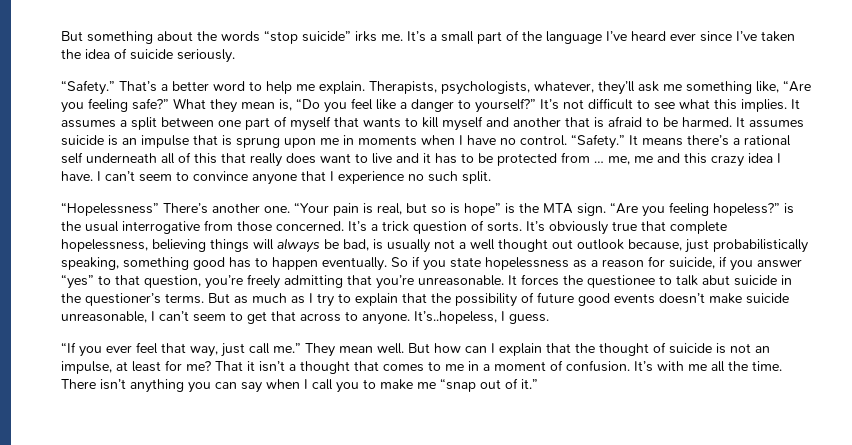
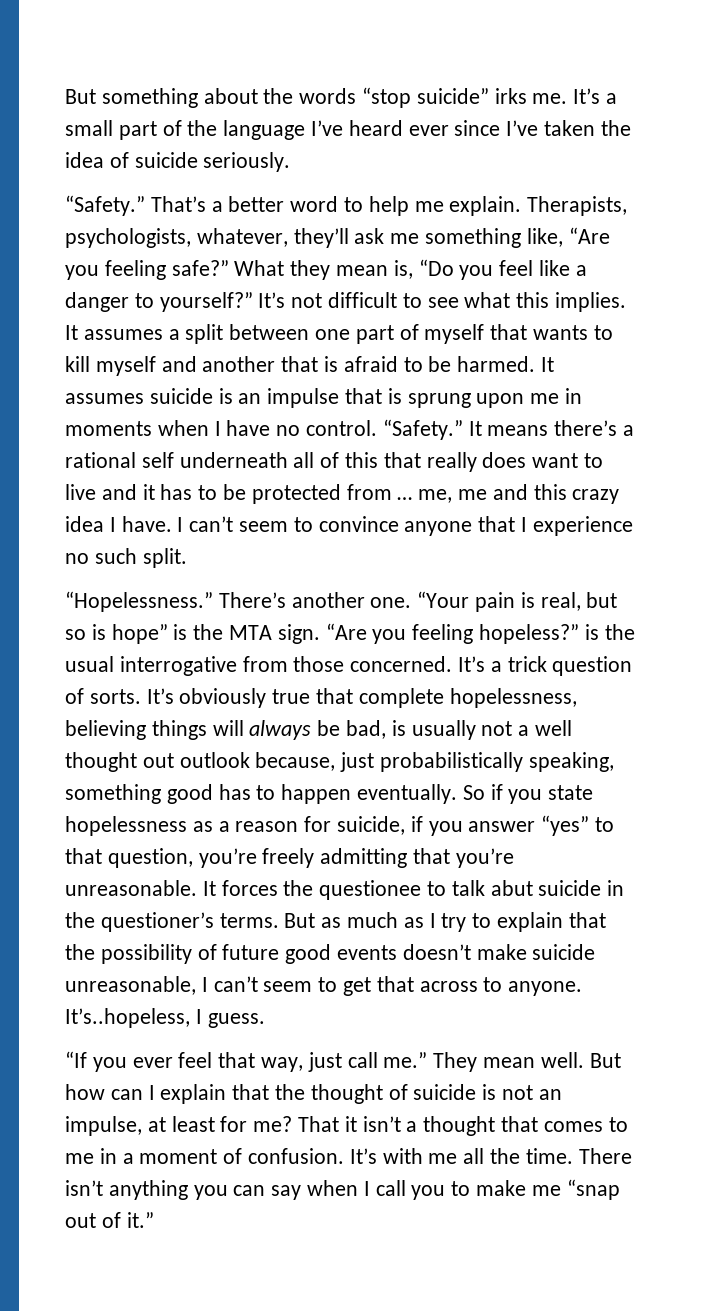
[61,202,159,216] “Hopelessness” -> [65,591,213,612] “Hopelessness.”

